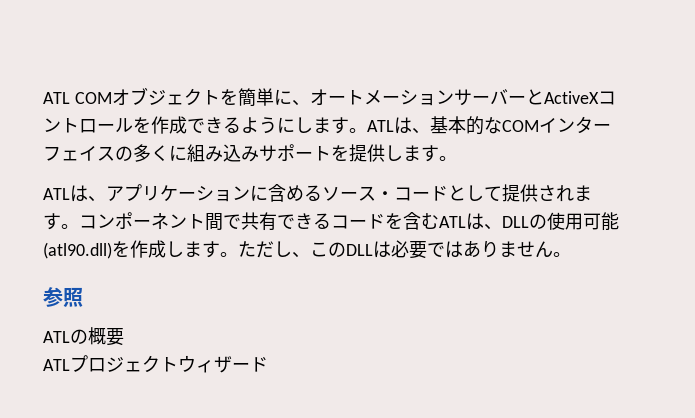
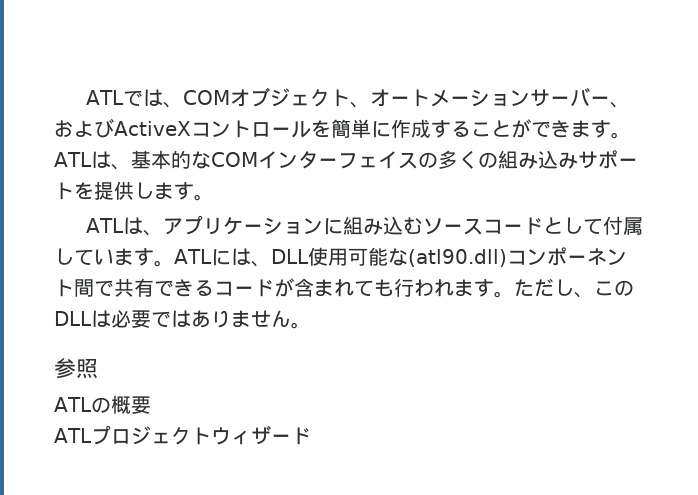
[43,92,70,104] ATL -> [85,89,183,108] ATLでは、
[219,88,292,107] を簡単に -> (350, 98) none
[525,89,544,105] と -> [609,102,630,108] [54,118,114,138] 、および
[151,116,313,134] 作成できるようにし -> [331,119,571,138] 簡単に作成することができ
[169,145,187,161] に -> [477,152,498,168] の
[268,184,592,202] [43,213,79,230] 含めるソース・コードとして提供されます。 -> [342,216,643,235] [54,247,507,267] 組み込むソースコードとして付属しています。ATLには、DLL使用可能な(atl90.dll)
[385,212,619,231] [43,240,184,259] を含むATLは、DLLの使用可能(atl90.dll)を作成し -> [274,278,454,297] が含まれても行われ

